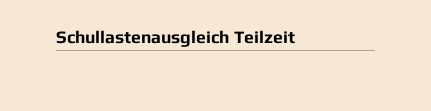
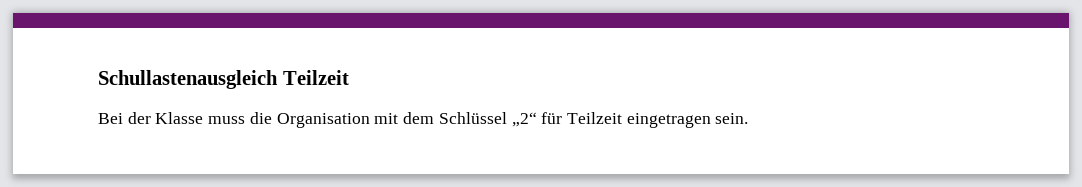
(295, 37) none -> [98,112,749,128] // Bei der Klasse muss die Organisation mit dem Schlüssel „2“ für Teilzeit eingetragen sein.

